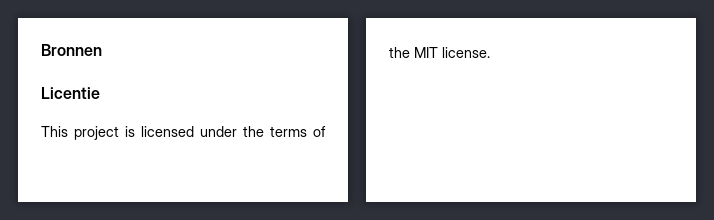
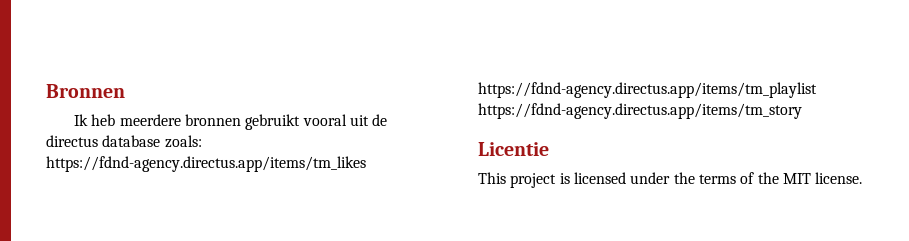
(102, 50) none -> [74,114,388,130] [46,135,202,148] [46,156,366,172] [478,82,817,98] [478,103,802,119] // Ik heb meerdere bronnen gebruikt vooral uit de directus database zoals: https://fdnd-agency.directus.app/items/tm_likes https://fdnd-agency.directus.app/items/tm_playlist https://fdnd-agency.directus.app/items/tm_story

